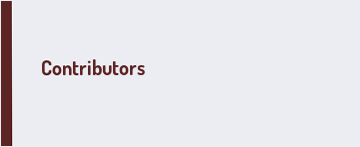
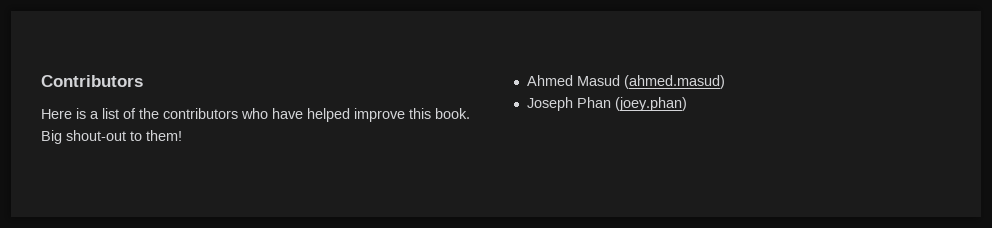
(146, 67) none -> [41,108,470,122] [41,130,182,144] [526,75,725,89] [526,97,687,111] // Here is a list of the contributors who have helped improve this book. Big shout-out to them! // Ahmed Masud (ahmed.masud) // Joseph Phan (joey.phan)

